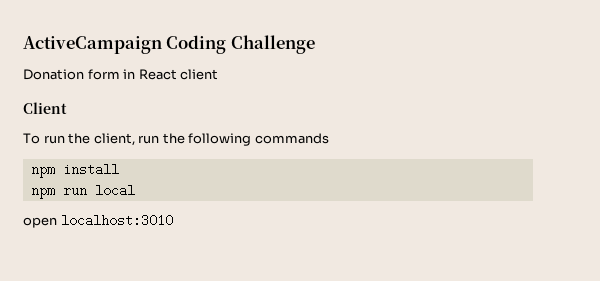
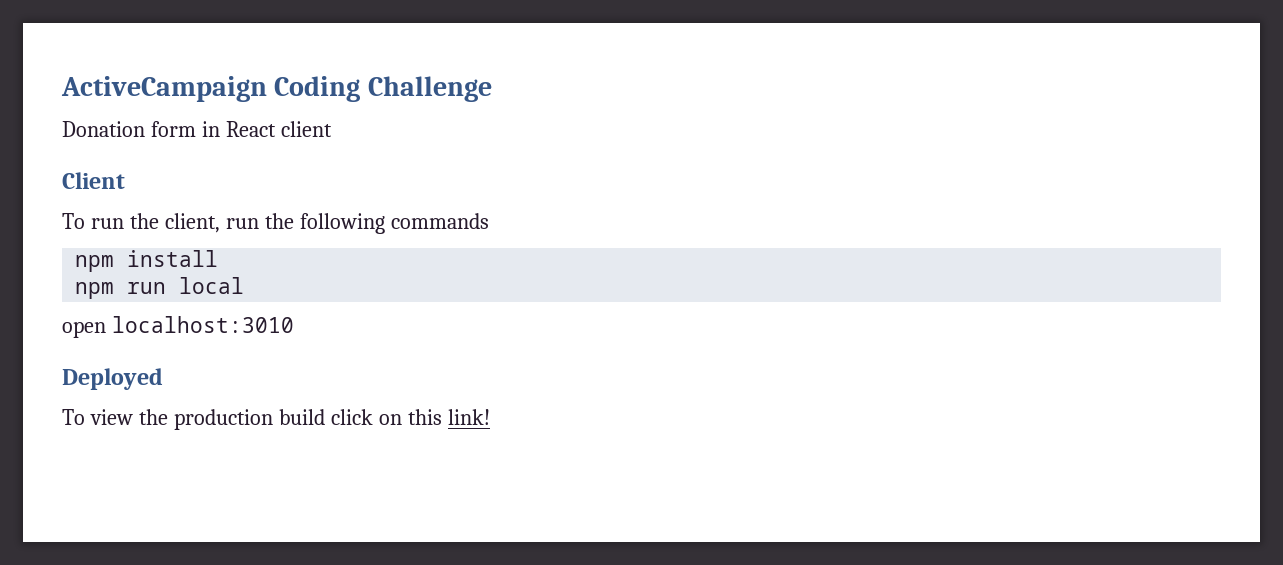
(173, 220) none -> [62,368,163,390] [62,409,490,430] // Deployed // To view the production build click on this link!

